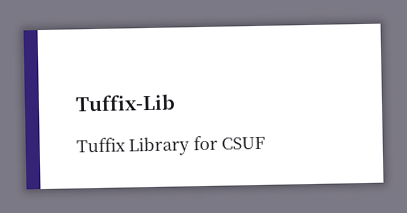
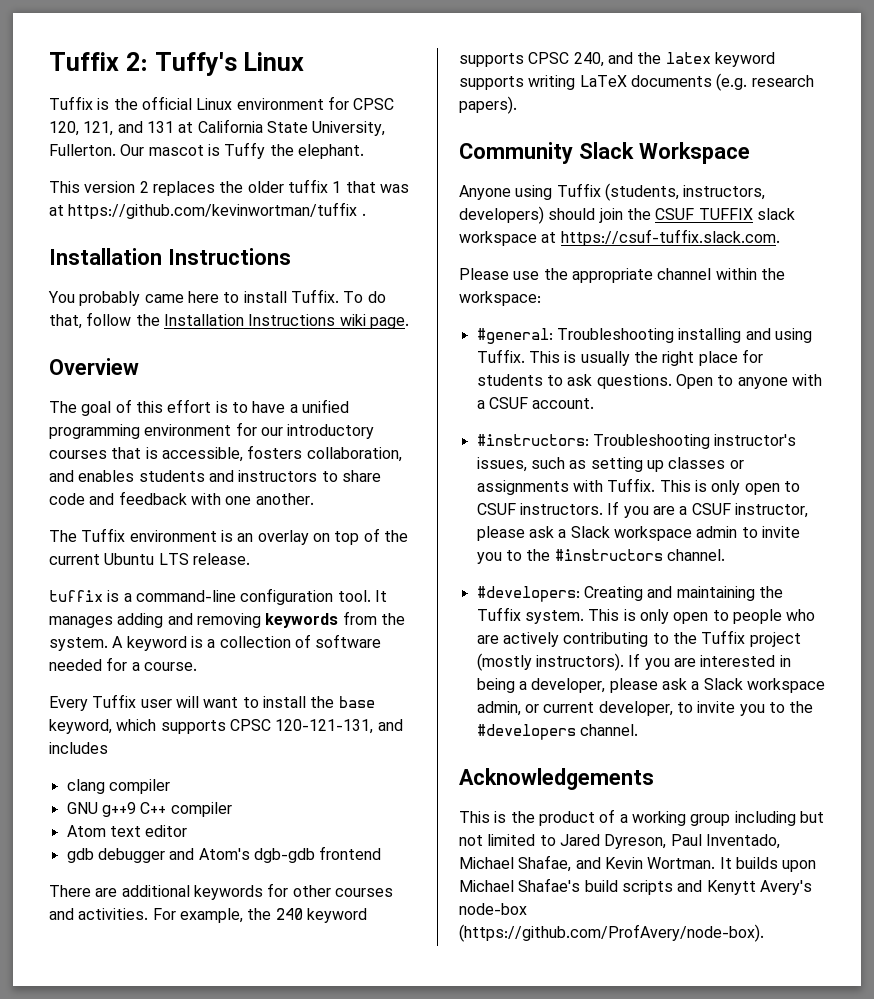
[75,93,176,112] [76,135,266,157] Tuffix-Lib // Tuffix Library for CSUF -> [49,52,305,76] [49,96,395,110] [49,119,386,136] [49,142,364,159] [49,179,409,196] [49,202,366,219] [49,248,291,265] [48,289,386,306] [49,312,409,329] [49,358,139,375] [49,399,349,416] [49,422,375,439] [49,445,402,462] [49,470,381,482] [49,491,314,505] [49,528,408,545] [49,553,250,565] [49,588,387,605] [49,611,405,628] [49,634,382,651] [49,657,197,671] [49,694,375,711] [49,719,403,734] [49,742,108,754] [66,779,170,794] [66,802,232,817] [66,825,188,837] [66,846,382,863] [49,883,393,900] [49,908,367,923] [459,52,775,67] [459,73,814,91] [459,96,517,114] [459,142,750,164] [459,183,766,201] [459,206,795,224] [459,229,780,246] [459,268,785,283] [459,291,541,306] [476,328,812,344] [476,349,763,366] [476,374,822,389] [476,397,595,409] [476,434,797,449] [476,457,744,472] [476,478,800,495] [476,501,808,518] [476,526,800,541] [476,549,725,564] [476,586,783,602] [476,607,816,624] [476,630,801,647] [476,653,791,671] [476,678,825,693] [476,701,814,716] [476,724,638,740] [459,768,654,790] [459,809,824,826] [459,834,780,849] [459,855,817,872] [459,878,812,895] [459,903,527,915] [459,924,764,942] Tuffix 2: Tuffy's Linux // Tuffix is the official Linux environment for CPSC 120, 121, and 131 at California State University, Fullerton. Our mascot is Tuffy the elephant. // This version 2 replaces the older tuffix 1 that was at https://github.com/kevinwortman/tuffix . // Installation Instructions // You probably came here to install Tuffix. To do that, follow the Installation Instructions wiki page. // Overview // The goal of this effort is to have a unified programming environment for our introductory courses that is accessible, fosters collaboration, and enables students and instructors to share code and feedback with one another. // The Tuffix environment is an overlay on top of the current Ubuntu LTS release. // tuffix is a command-line configuration tool. It manages adding and removing keywords from the system. A keyword is a collection of software needed for a course. // Every Tuffix user will want to install the base keyword, which supports CPSC 120-121-131, and includes // clang compiler // GNU g++9 C++ compiler // Atom text editor // gdb debugger and Atom's dgb-gdb frontend // There are additional keywords for other courses and activities. For example, the 240 keyword supports CPSC 240, and the latex keyword supports writing LaTeX documents (e.g. research papers). // Community Slack Workspace // Anyone using Tuffix (students, instructors, developers) should join the CSUF TUFFIX slack workspace at https://csuf-tuffix.slack.com. // Please use the appropriate channel within the workspace: // #general: Troubleshooting installing and using Tuffix. This is usually the right place for students to ask questions. Open to anyone with a CSUF account. // #instructors: Troubleshooting instructor's issues, such as setting up classes or assignments with Tuffix. This is only open to CSUF instructors. If you are a CSUF instructor, please ask a Slack workspace admin to invite you to the #instructors channel. // #developers: Creating and maintaining the Tuffix system. This is only open to people who are actively contributing to the Tuffix project (mostly instructors). If you are interested in being a developer, please ask a Slack workspace admin, or current developer, to invite you to the #developers channel. // Acknowledgements // This is the product of a working group including but not limited to Jared Dyreson, Paul Inventado, Michael Shafae, and Kevin Wortman. It builds upon Michael Shafae's build scripts and Kenytt Avery's node-box (https://github.com/ProfAvery/node-box).

